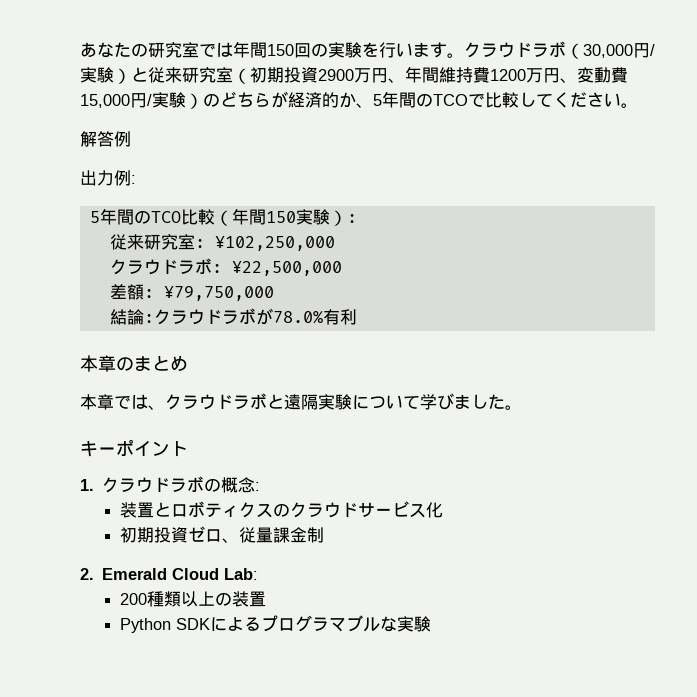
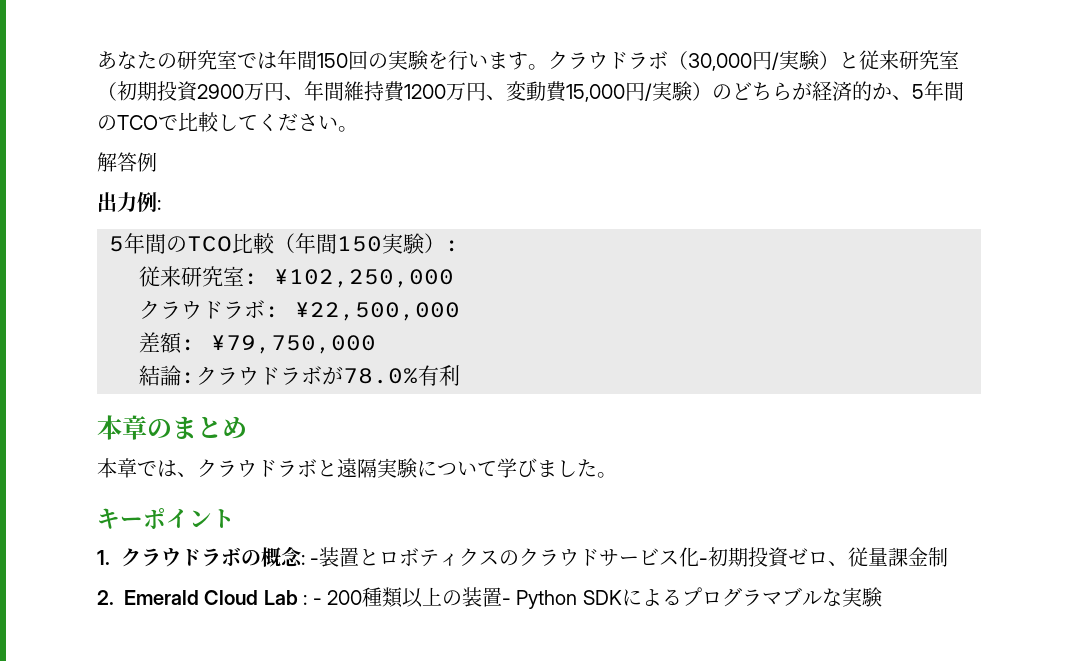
(261, 486) // -> [310,558,320,565] -
(443, 510) // -> [699,558,709,565] -
[224,568,259,580] Lab: // -> [263,590,322,605] Lab : -
(266, 599) // -> [502,598,511,605] -

